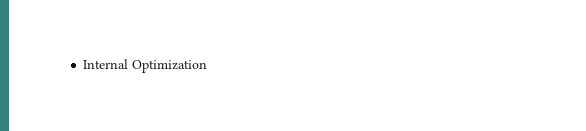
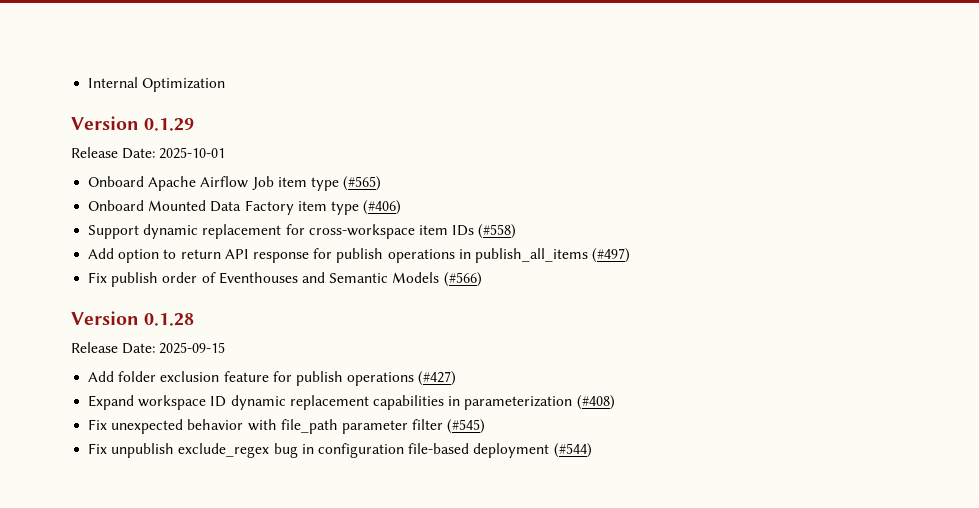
(208, 66) none -> [71,116,195,131] [71,147,226,159] [88,176,382,191] [88,200,402,215] [88,224,517,239] [88,248,631,263] [88,272,482,287] [71,311,195,326] [71,342,226,354] [88,371,457,386] [88,395,615,410] [88,419,486,434] [88,443,592,458] // Version 0.1.29 // Release Date: 2025-10-01 // Onboard Apache Airflow Job item type (#565) // Onboard Mounted Data Factory item type (#406) // Support dynamic replacement for cross-workspace item IDs (#558) // Add option to return API response for publish operations in publish_all_items (#497) // Fix publish order of Eventhouses and Semantic Models (#566) // Version 0.1.28 // Release Date: 2025-09-15 // Add folder exclusion feature for publish operations (#427) // Expand workspace ID dynamic replacement capabilities in parameterization (#408) // Fix unexpected behavior with file_path parameter filter (#545) // Fix unpublish exclude_regex bug in configuration file-based deployment (#544)

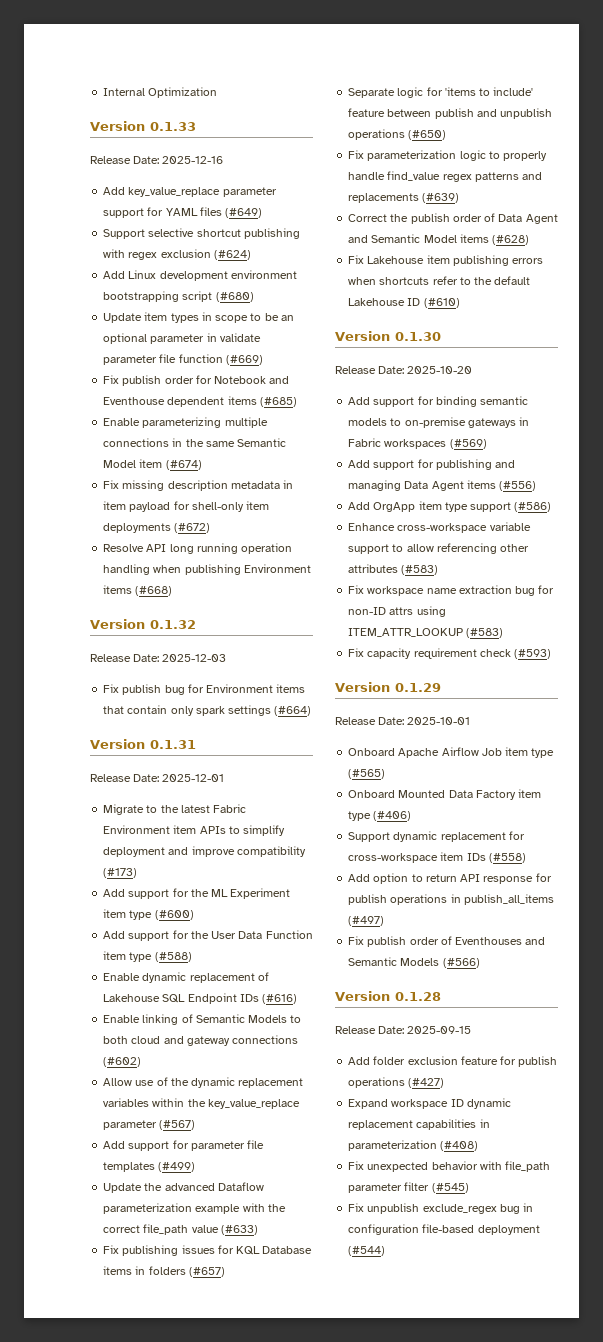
(226, 85) none -> [90,121,196,131] [90,156,224,164] [103,187,277,197] [103,207,263,218] [103,228,300,239] [103,249,251,260] [103,270,297,281] [103,291,254,302] [103,312,294,323] [103,333,261,344] [103,354,263,365] [103,375,290,386] [103,396,297,407] [103,417,268,428] [103,438,287,447] [103,459,202,470] [103,480,294,491] [103,501,270,512] [103,523,211,533] [103,543,293,554] [103,564,311,575] [103,585,173,596] [90,619,196,629] [90,654,227,662] [103,684,306,695] [103,705,312,716] [90,739,196,749] [90,774,225,782] [103,804,247,815] [103,825,286,836] [103,846,306,857] [103,868,138,878] [103,888,291,899] [103,909,194,920] [103,930,313,941] [103,951,192,962] [103,972,269,983] [103,993,298,1004] [103,1014,302,1025] [103,1035,299,1046] [103,1057,142,1067] [103,1077,304,1088] [103,1098,300,1109] [103,1120,196,1130] [103,1140,265,1151] [103,1162,196,1172] [103,1182,264,1193] [103,1203,286,1214] [103,1224,258,1235] [103,1245,313,1256] [103,1266,225,1277] [348,87,534,98] [348,108,553,119] [348,129,447,140] [348,150,548,161] [348,171,543,182] [348,193,460,203] [348,213,558,224] [348,234,530,245] [348,255,544,266] [348,276,531,285] [348,298,460,308] [335,331,441,341] [335,366,473,374] [348,396,529,407] [348,417,530,428] [348,438,487,449] [348,459,516,470] [348,480,537,491] [348,501,552,512] [348,522,531,533] [348,543,530,554] [348,564,439,575] [348,585,555,596] [348,606,446,617] [348,628,504,638] [348,648,552,659] // Version 0.1.33 // Release Date: 2025-12-16 // Add key_value_replace parameter support for YAML files (#649) // Support selective shortcut publishing with regex exclusion (#624) // Add Linux development environment bootstrapping script (#680) // Update item types in scope to be an optional parameter in validate parameter file function (#669) // Fix publish order for Notebook and Eventhouse dependent items (#685) // Enable parameterizing multiple connections in the same Semantic Model item (#674) // Fix missing description metadata in item payload for shell-only item deployments (#672) // Resolve API long running operation handling when publishing Environment items (#668) // Version 0.1.32 // Release Date: 2025-12-03 // Fix publish bug for Environment items that contain only spark settings (#664) // Version 0.1.31 // Release Date: 2025-12-01 // Migrate to the latest Fabric Environment item APIs to simplify deployment and improve compatibility (#173) // Add support for the ML Experiment item type (#600) // Add support for the User Data Function item type (#588) // Enable dynamic replacement of Lakehouse SQL Endpoint IDs (#616) // Enable linking of Semantic Models to both cloud and gateway connections (#602) // Allow use of the dynamic replacement variables within the key_value_replace parameter (#567) // Add support for parameter file templates (#499) // Update the advanced Dataflow parameterization example with the correct file_path value (#633) // Fix publishing issues for KQL Database items in folders (#657) // Separate logic for 'items to include' feature between publish and unpublish operations (#650) // Fix parameterization logic to properly handle find_value regex patterns and replacements (#639) // Correct the publish order of Data Agent and Semantic Model items (#628) // Fix Lakehouse item publishing errors when shortcuts refer to the default Lakehouse ID (#610) // Version 0.1.30 // Release Date: 2025-10-20 // Add support for binding semantic models to on-premise gateways in Fabric workspaces (#569) // Add support for publishing and managing Data Agent items (#556) // Add OrgApp item type support (#586) // Enhance cross-workspace variable support to allow referencing other attributes (#583) // Fix workspace name extraction bug for non-ID attrs using ITEM_ATTR_LOOKUP (#583) // Fix capacity requirement check (#593)

